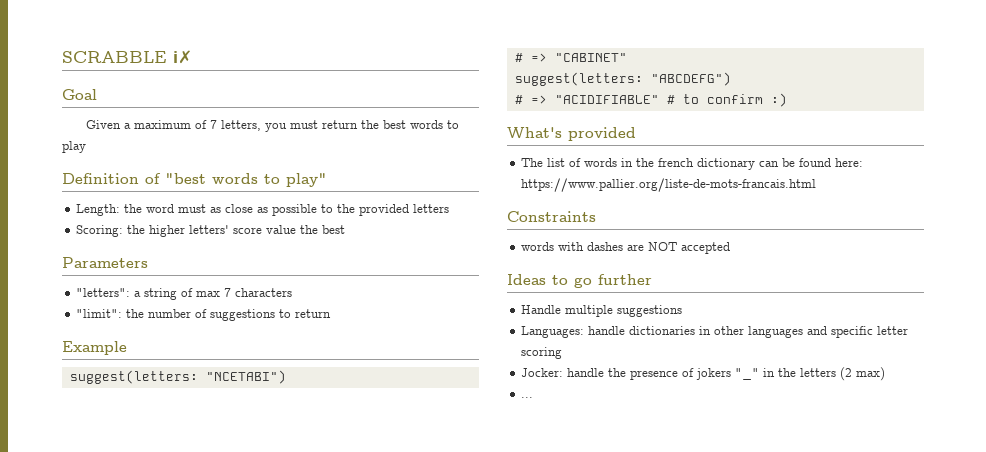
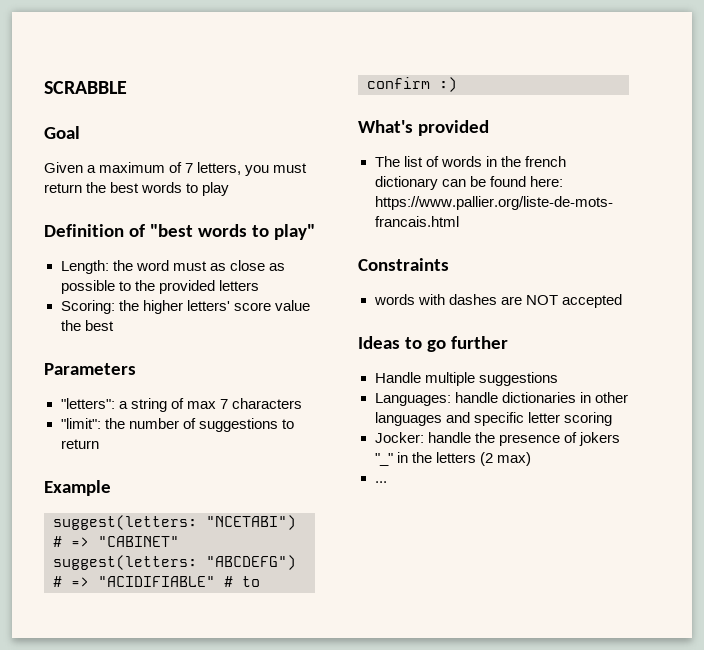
[173,50,192,64] ℹ✗ -> (127, 87) none

